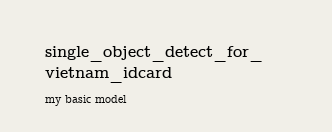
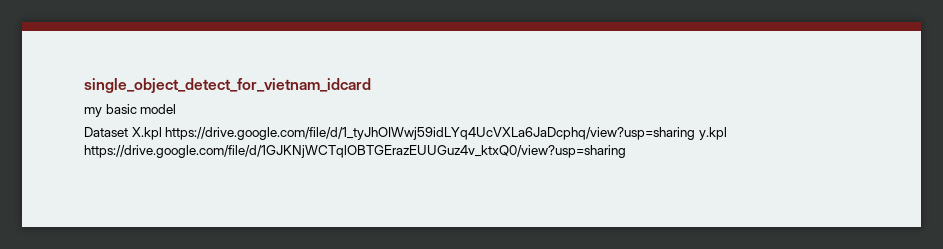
(127, 99) none -> [84,127,727,140] [84,145,626,158] // Dataset X.kpl https://drive.google.com/file/d/1_tyJhOIWwj59idLYq4UcVXLa6JaDcphq/view?usp=sharing y.kpl https://drive.google.com/file/d/1GJKNjWCTqlOBTGErazEUUGuz4v_ktxQ0/view?usp=sharing

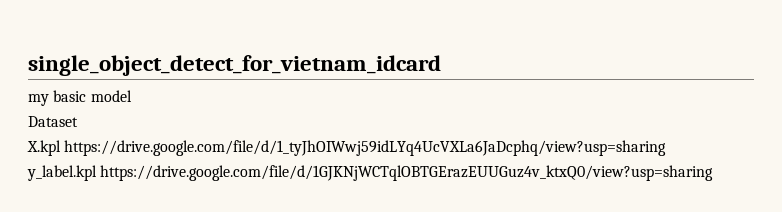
(128, 132) none -> (78, 121) //
[698,127,727,140] y.kpl -> [27,165,97,181] // y_label.kpl

